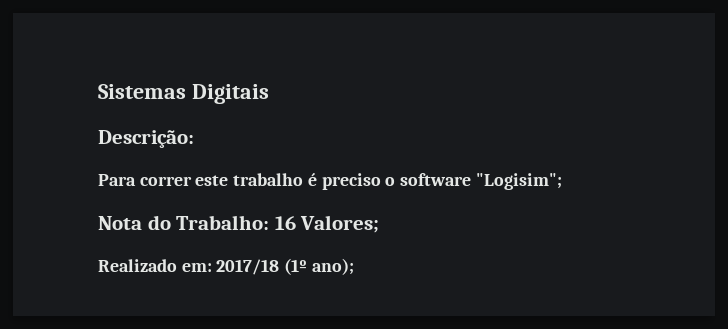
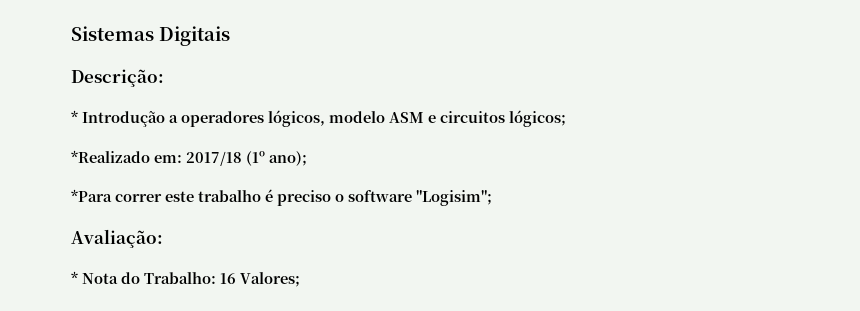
[98,174,136,186] Para -> [71,110,566,127] [71,150,307,166] [71,189,112,202] * Introdução a operadores lógicos, modelo ASM e circuitos lógicos; // *Realizado em: 2017/18 (1º ano); // *Para
(562, 181) none -> [71,229,163,248] [71,271,78,284] Avaliação: // *
[98,258,354,275] // Realizado em: 2017/18 (1º ano); -> (300, 279) none

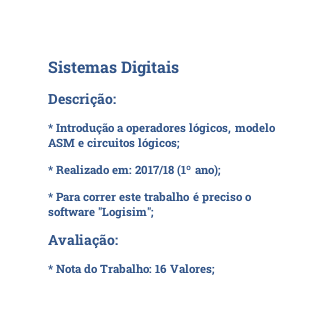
[71,150,150,163] *Realizado -> [48,165,111,175] * Realizado
[71,189,112,202] *Para -> [48,192,82,202] * Para

